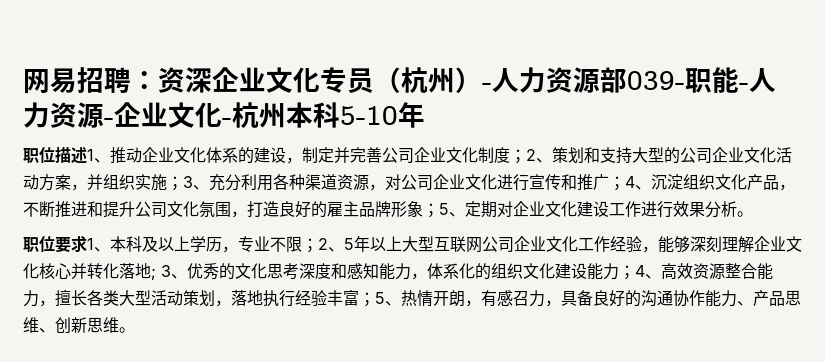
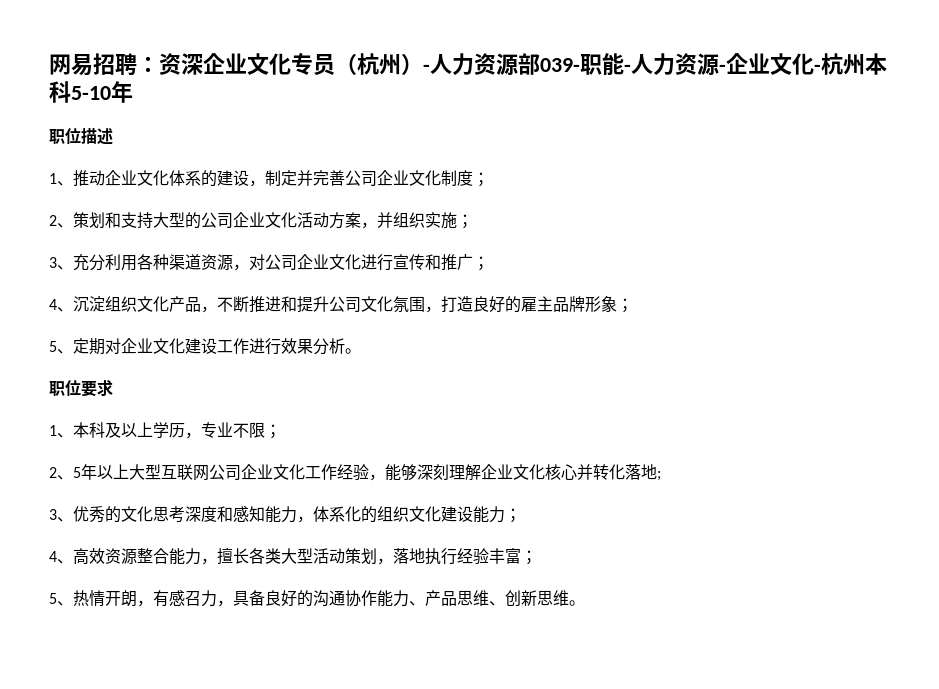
(87, 155) none -> (113, 136) //
(526, 156) none -> (489, 179) //
(183, 183) none -> (473, 221) //
(625, 183) none -> (489, 263) //
(439, 210) none -> (633, 305) //
(87, 244) none -> (113, 388) //
(318, 245) none -> (281, 431) //
(156, 274) none -> (661, 476) //
(635, 272) none -> (521, 515) //
(375, 299) none -> (537, 557) //

